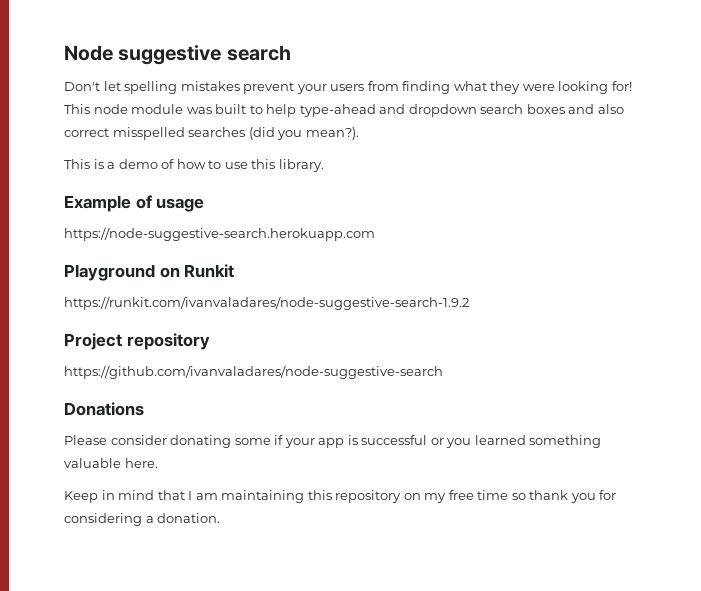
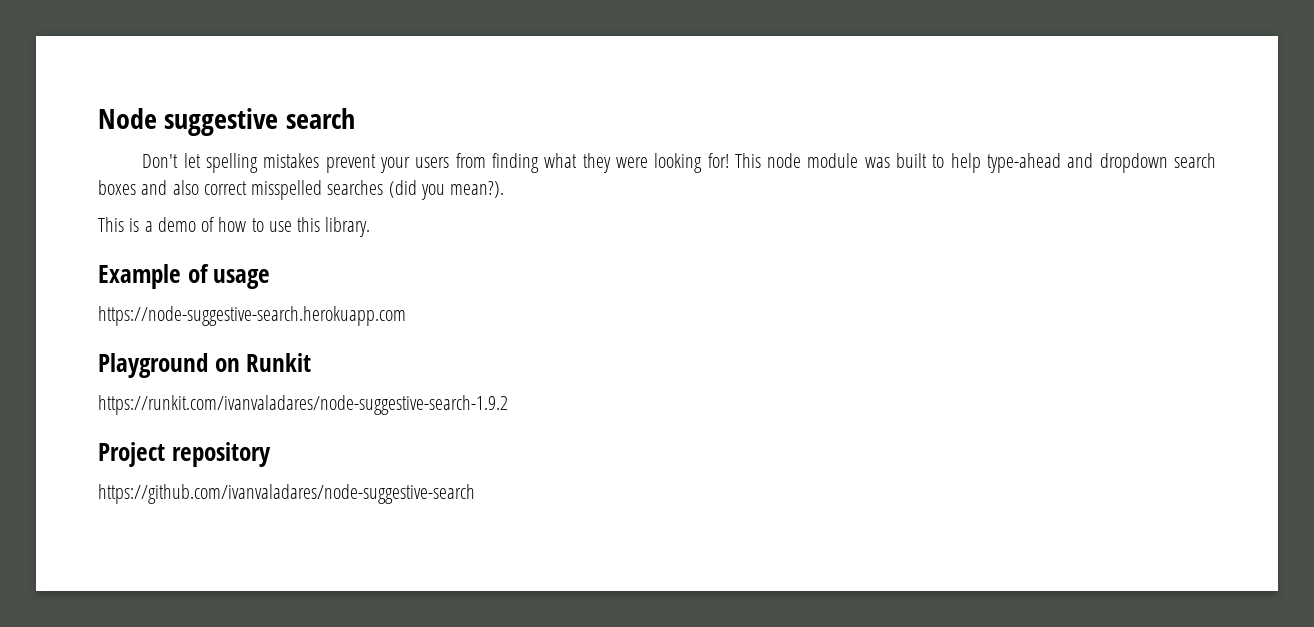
[64,402,144,416] [64,435,602,448] [64,458,158,468] [64,490,617,503] [64,513,221,526] // Donations // Please consider donating some if your app is successful or you learned something valuable here. // Keep in mind that I am maintaining this repository on my free time so thank you for considering a donation. -> (475, 494) none

